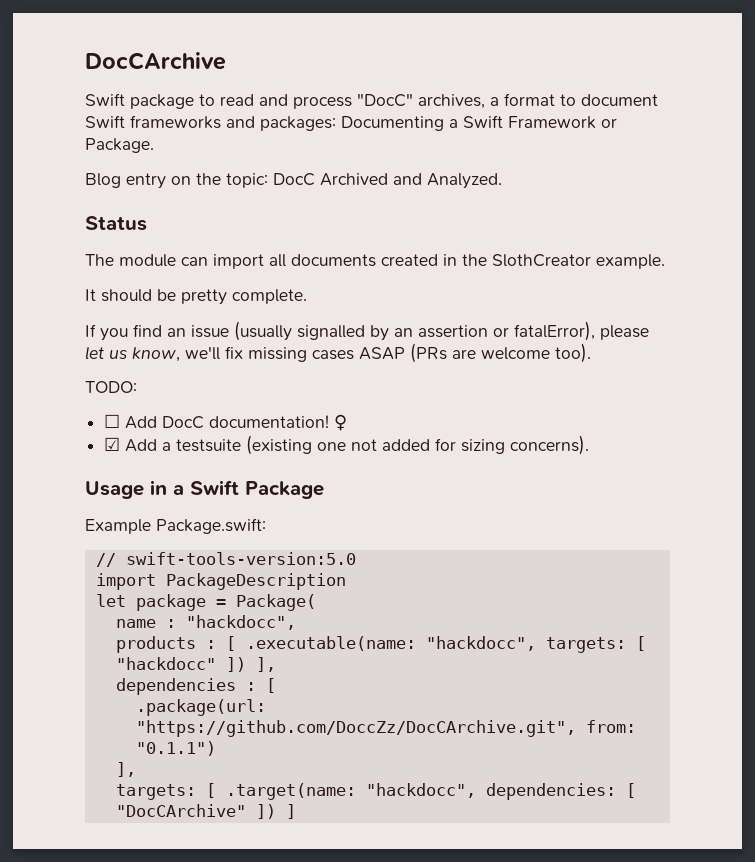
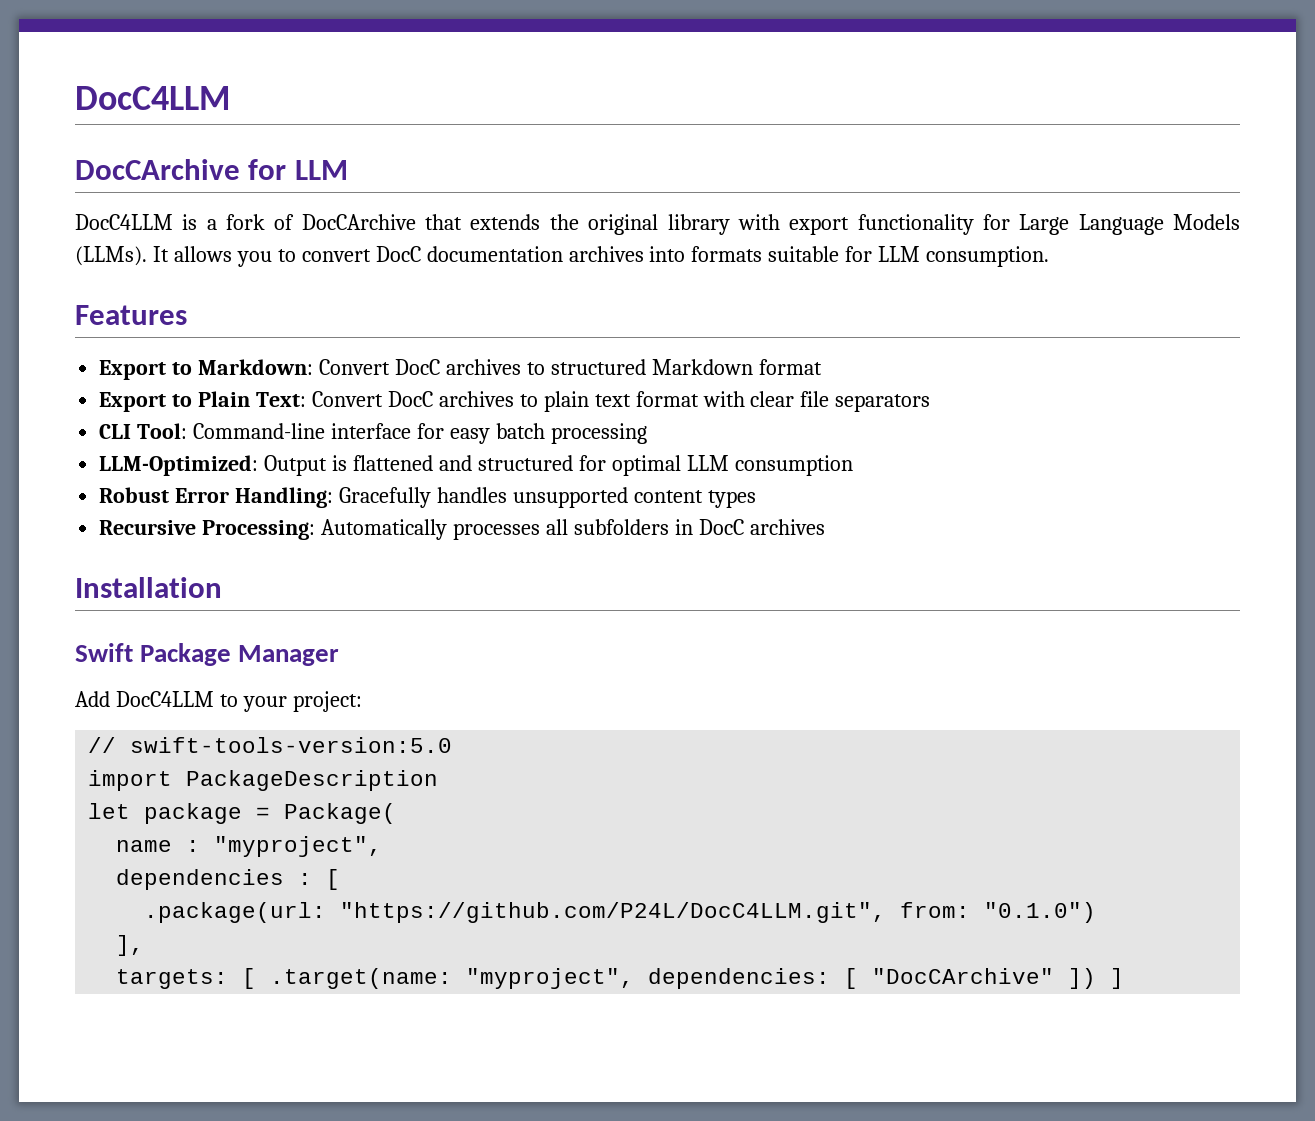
[85,52,226,70] [85,93,658,109] [85,115,617,131] [85,138,154,153] [85,173,502,189] [85,216,147,231] [85,254,665,269] [85,289,307,305] [85,321,649,341] [85,343,591,363] [85,381,137,393] [104,414,348,431] [104,435,590,455] [85,480,324,499] [85,518,266,534] DocCArchive // Swift package to read and process "DocC" archives, a format to document Swift frameworks and packages: Documenting a Swift Framework or Package. // Blog entry on the topic: DocC Archived and Analyzed. // Status // The module can import all documents created in the SlothCreator example. // It should be pretty complete. // If you find an issue (usually signalled by an assertion or fatalError), please let us know, we'll fix missing cases ASAP (PRs are welcome too). // TODO: // ☐ Add DocC documentation! ♀ // ☑ Add a testsuite (existing one not added for sizing concerns). // Usage in a Swift Package // Example Package.swift: -> [75,86,230,110] [75,159,348,180] [75,214,1241,235] [75,246,1050,267] [75,305,187,325] [99,359,822,380] [99,391,931,412] [99,423,647,444] [99,455,853,476] [99,487,756,508] [99,519,825,540] [75,577,222,598] [75,643,340,666] [75,691,362,712] DocC4LLM // DocCArchive for LLM // DocC4LLM is a fork of DocCArchive that extends the original library with export functionality for Large Language Models (LLMs). It allows you to convert DocC documentation archives into formats suitable for LLM consumption. // Features // Export to Markdown: Convert DocC archives to structured Markdown format // Export to Plain Text: Convert DocC archives to plain text format with clear file separators // CLI Tool: Command-line interface for easy batch processing // LLM-Optimized: Output is flattened and structured for optimal LLM consumption // Robust Error Handling: Gracefully handles unsupported content types // Recursive Processing: Automatically processes all subfolders in DocC archives // Installation // Swift Package Manager // Add DocC4LLM to your project:
[185,615,296,630] [115,636,646,653] [115,657,276,672] "hackdocc", // products : [ .executable(name: "hackdocc", targets: [ "hackdocc" ]) ], -> [214,836,383,857] "myproject",
[135,720,636,737] [135,741,216,756] "https://github.com/DoccZz/DocCArchive.git", from: "0.1.1") -> [340,902,1097,923] "https://github.com/P24L/DocC4LLM.git", from: "0.1.0")
[365,783,476,798] "hackdocc", -> [466,968,635,989] "myproject",

